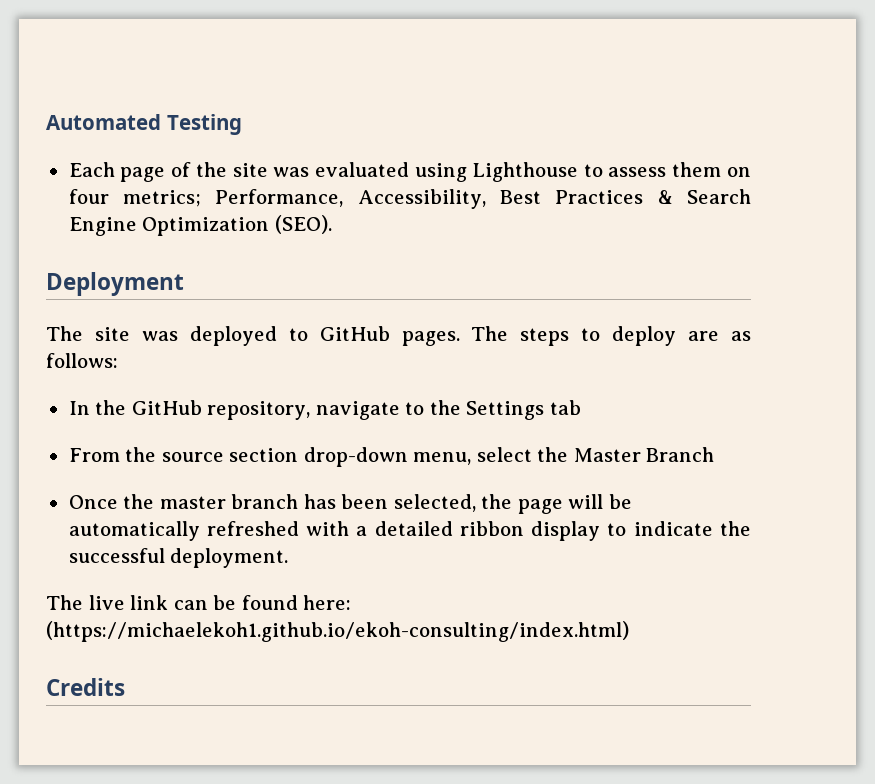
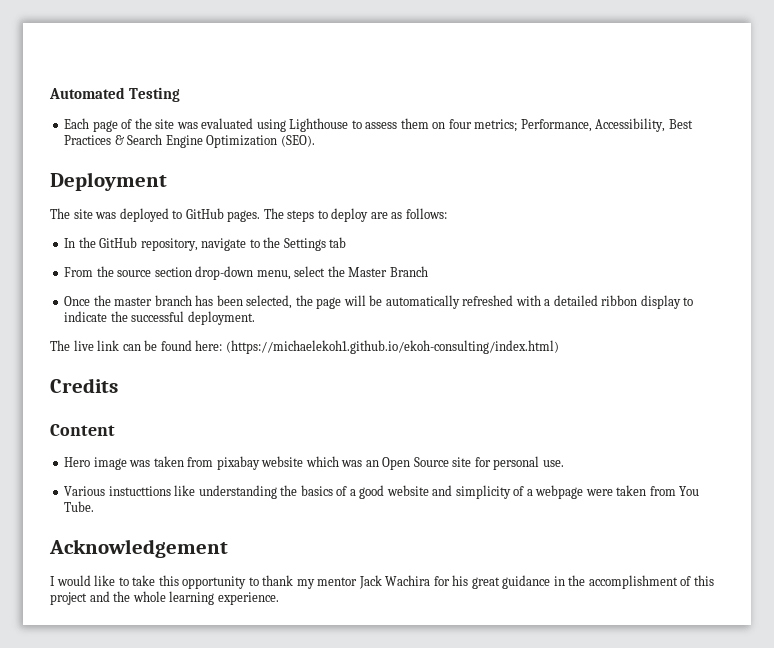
(125, 687) none -> [50,424,115,436] [64,456,564,470] [64,485,700,499] [64,501,95,512] [49,539,228,558] [50,575,714,589] [50,591,279,605] // Content // Hero image was taken from pixabay website which was an Open Source site for personal use. // Various instucttions like understanding the basics of a good website and simplicity of a webpage were taken from You Tube. // Acknowledgement // I would like to take this opportunity to thank my mentor Jack Wachira for his great guidance in the accomplishment of this project and the whole learning experience.

